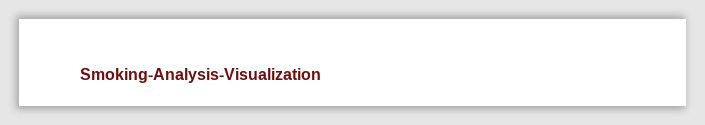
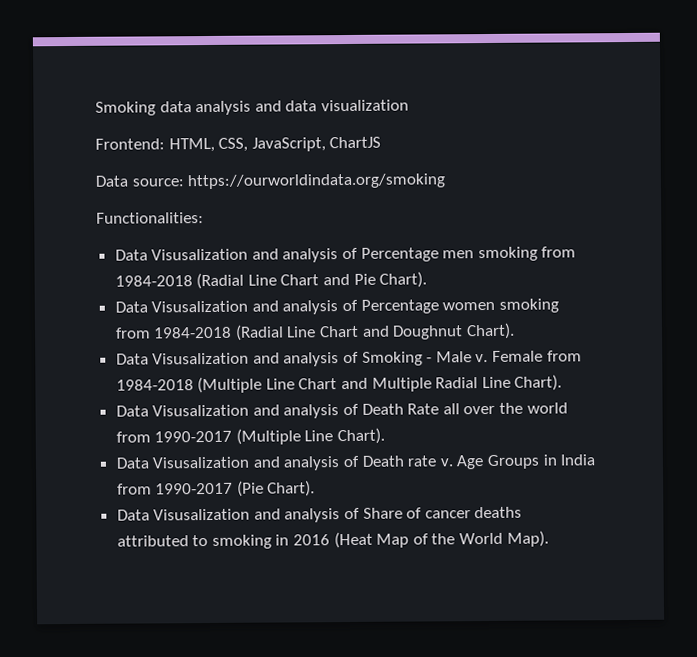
[80,68,321,83] Smoking-Analysis-Visualization -> [95,99,409,116] [95,136,382,153] [95,173,446,190] [96,212,204,224] [114,246,577,263] [114,271,428,290] [114,298,559,315] [114,322,515,341] [115,350,582,367] [115,374,563,394] [115,402,568,419] [115,427,386,445] [115,454,596,471] [116,480,316,497] [116,506,523,523] [116,530,549,549] Smoking data analysis and data visualization // Frontend: HTML, CSS, JavaScript, ChartJS // Data source: https://ourworldindata.org/smoking // Functionalities: // Data Visusalization and analysis of Percentage men smoking from 1984-2018 (Radial Line Chart and Pie Chart). // Data Visusalization and analysis of Percentage women smoking from 1984-2018 (Radial Line Chart and Doughnut Chart). // Data Visusalization and analysis of Smoking - Male v. Female from 1984-2018 (Multiple Line Chart and Multiple Radial Line Chart). // Data Visusalization and analysis of Death Rate all over the world from 1990-2017 (Multiple Line Chart). // Data Visusalization and analysis of Death rate v. Age Groups in India from 1990-2017 (Pie Chart). // Data Visusalization and analysis of Share of cancer deaths attributed to smoking in 2016 (Heat Map of the World Map).

